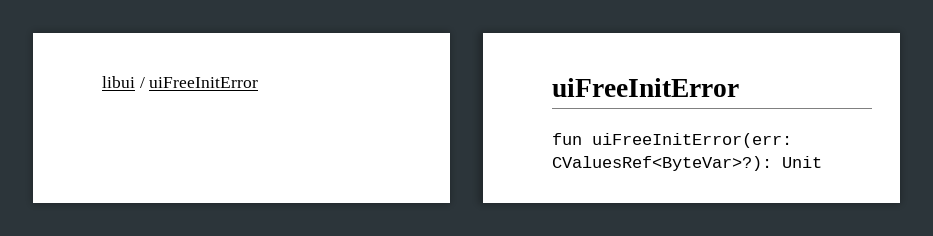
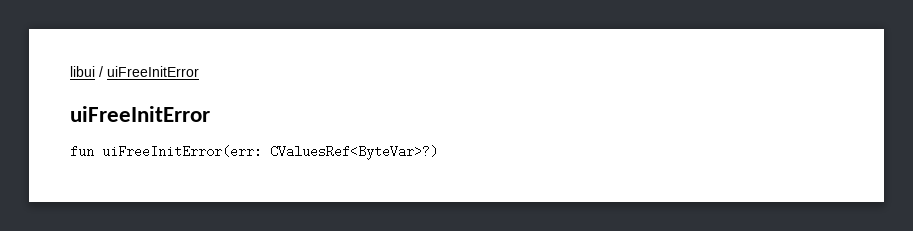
[552,156,822,171] CValuesRef<ByteVar>?): Unit -> [270,145,438,160] CValuesRef<ByteVar>?)

